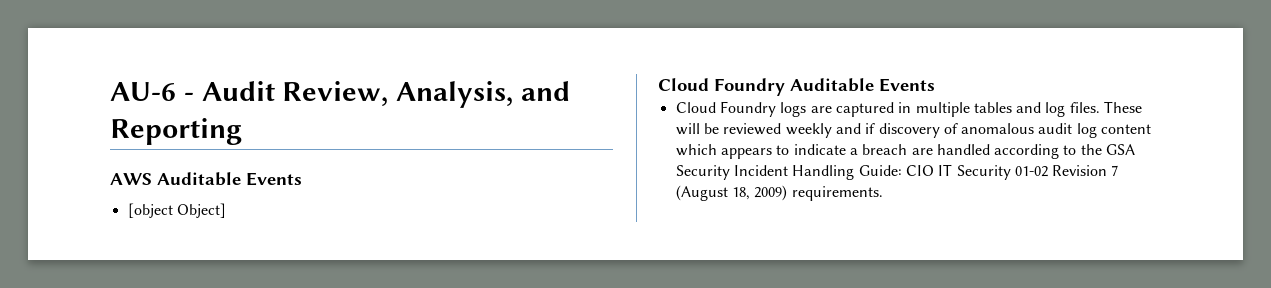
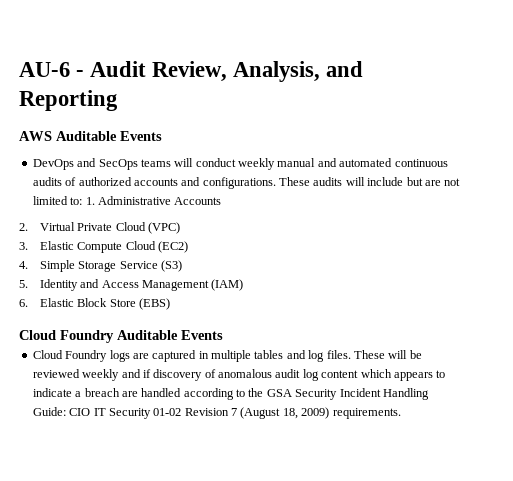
[127,203,226,218] [object Object] -> [32,158,448,170] [32,177,461,189] [32,196,222,205] [19,222,181,234] [19,241,189,253] [19,260,183,272] [19,279,244,291] [19,298,171,310] DevOps and SecOps teams will conduct weekly manual and automated continuous audits of authorized accounts and configurations. These audits will include but are not limited to: 1. Administrative Accounts // 2. Virtual Private Cloud (VPC) // 3. Elastic Compute Cloud (EC2) // 4. Simple Storage Service (S3) // 5. Identity and Access Management (IAM) // 6. Elastic Block Store (EBS)

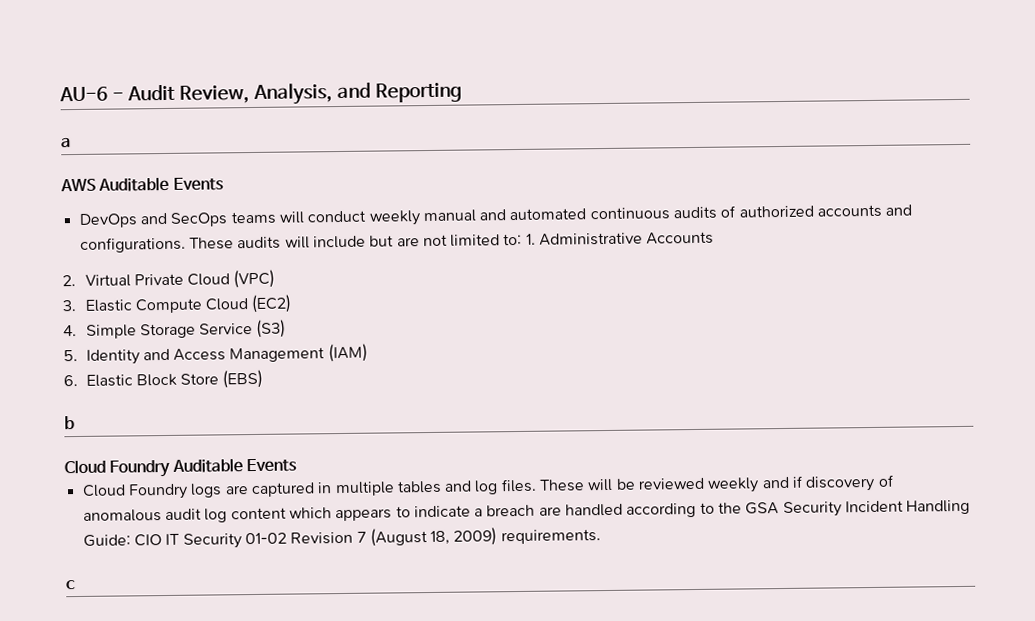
(118, 100) none -> [61,137,72,148] // a
(171, 304) none -> [64,416,75,430] // b
(401, 413) none -> [66,580,76,591] // c

